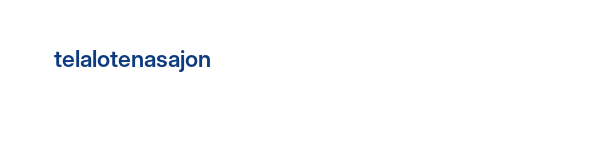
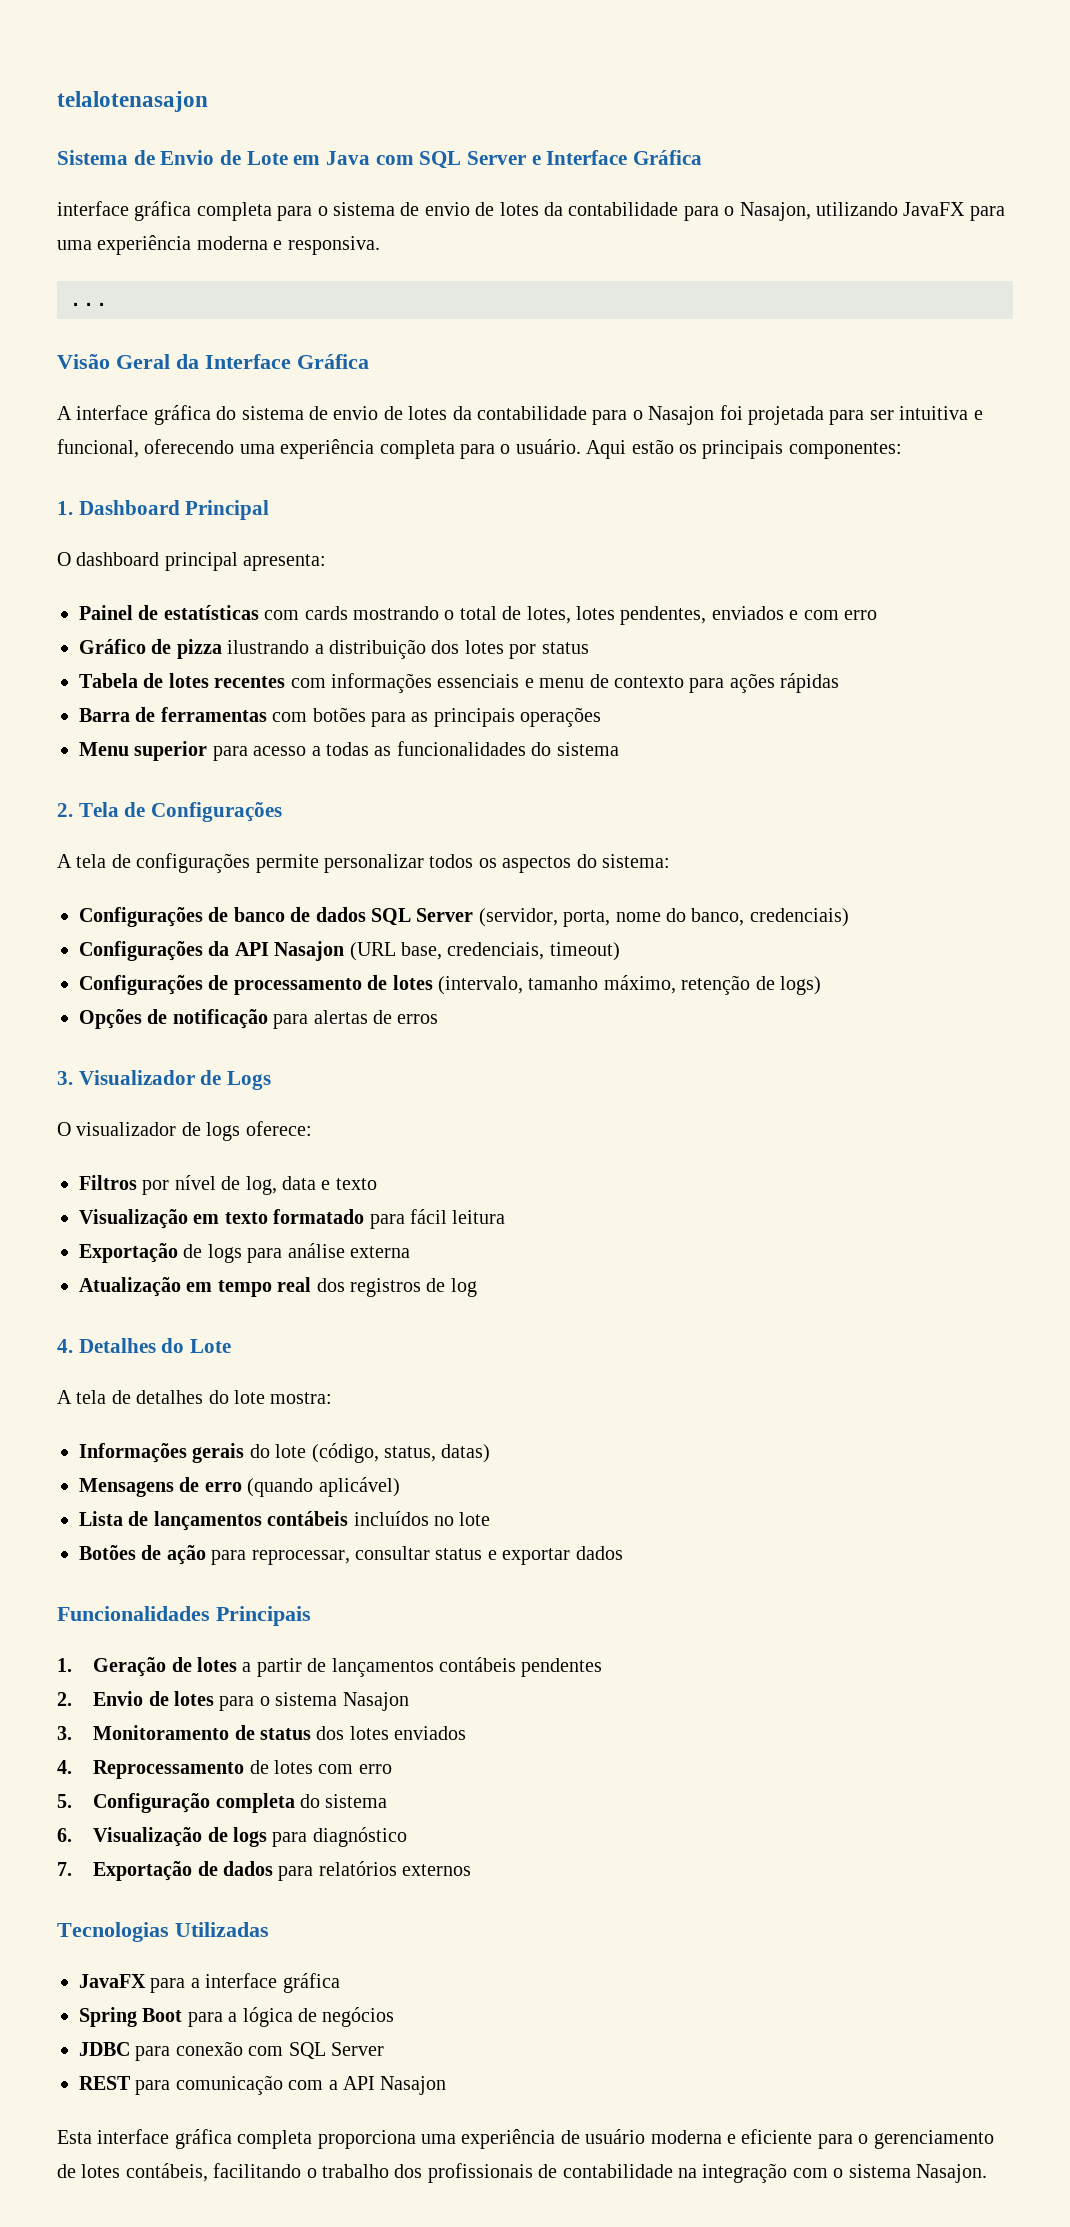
(211, 61) none -> [57,150,703,169] [57,201,1005,221] [57,235,380,255] [69,302,108,307] [57,354,369,369] [57,405,983,425] [57,439,902,459] [57,500,270,520] [57,552,327,571] [79,605,877,625] [79,639,589,659] [79,673,840,693] [79,707,602,727] [79,741,619,761] [57,802,283,822] [57,853,670,873] [79,907,849,927] [79,941,620,961] [79,975,821,995] [79,1009,439,1029] [57,1070,272,1090] [57,1121,312,1141] [79,1175,377,1195] [79,1209,506,1229] [79,1243,410,1263] [79,1277,477,1297] [57,1338,232,1353] [57,1390,333,1404] [79,1443,491,1463] [79,1477,400,1497] [79,1511,491,1531] [79,1545,623,1565] [57,1606,311,1626] [57,1657,603,1677] [57,1691,409,1711] [57,1725,467,1740] [57,1760,392,1779] [57,1793,388,1813] [57,1827,407,1847] [57,1861,472,1881] [57,1922,269,1942] [79,1973,340,1993] [79,2007,395,2027] [79,2041,384,2061] [79,2075,447,2095] [57,2129,994,2149] [57,2163,987,2183] // Sistema de Envio de Lote em Java com SQL Server e Interface Gráfica // interface gráfica completa para o sistema de envio de lotes da contabilidade para o Nasajon, utilizando JavaFX para uma experiência moderna e responsiva. // ... // Visão Geral da Interface Gráfica // A interface gráfica do sistema de envio de lotes da contabilidade para o Nasajon foi projetada para ser intuitiva e funcional, oferecendo uma experiência completa para o usuário. Aqui estão os principais componentes: // 1. Dashboard Principal // O dashboard principal apresenta: // Painel de estatísticas com cards mostrando o total de lotes, lotes pendentes, enviados e com erro // Gráfico de pizza ilustrando a distribuição dos lotes por status // Tabela de lotes recentes com informações essenciais e menu de contexto para ações rápidas // Barra de ferramentas com botões para as principais operações // Menu superior para acesso a todas as funcionalidades do sistema // 2. Tela de Configurações // A tela de configurações permite personalizar todos os aspectos do sistema: // Configurações de banco de dados SQL Server (servidor, porta, nome do banco, credenciais) // Configurações da API Nasajon (URL base, credenciais, timeout) // Configurações de processamento de lotes (intervalo, tamanho máximo, retenção de logs) // Opções de notificação para alertas de erros // 3. Visualizador de Logs // O visualizador de logs oferece: // Filtros por nível de log, data e texto // Visualização em texto formatado para fácil leitura // Exportação de logs para análise externa // Atualização em tempo real dos registros de log // 4. Detalhes do Lote // A tela de detalhes do lote mostra: // Informações gerais do lote (código, status, datas) // Mensagens de erro (quando aplicável) // Lista de lançamentos contábeis incluídos no lote // Botões de ação para reprocessar, consultar status e exportar dados // Funcionalidades Principais // 1. Geração de lotes a partir de lançamentos contábeis pendentes // 2. Envio de lotes para o sistema Nasajon // 3. Monitoramento de status dos lotes enviados // 4. Reprocessamento de lotes com erro // 5. Configuração completa do sistema // 6. Visualização de logs para diagnóstico // 7. Exportação de dados para relatórios externos // Tecnologias Utilizadas // JavaFX para a interface gráfica // Spring Boot para a lógica de negócios // JDBC para conexão com SQL Server // REST para comunicação com a API Nasajon // Esta interface gráfica completa proporciona uma experiência de usuário moderna e eficiente para o gerenciamento de lotes contábeis, facilitando o trabalho dos profissionais de contabilidade na integração com o sistema Nasajon.

